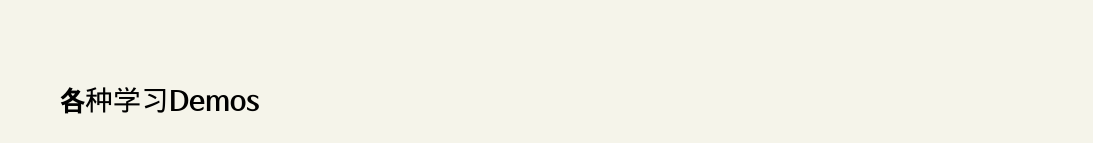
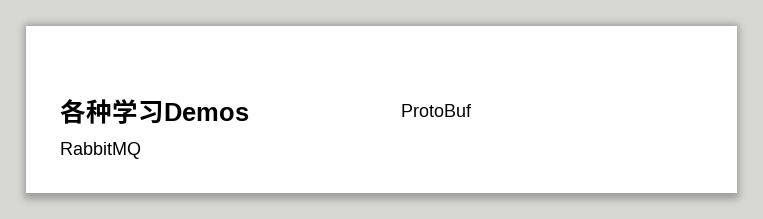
(259, 101) none -> [60,142,141,159] [401,104,472,117] // RabbitMQ // ProtoBuf

